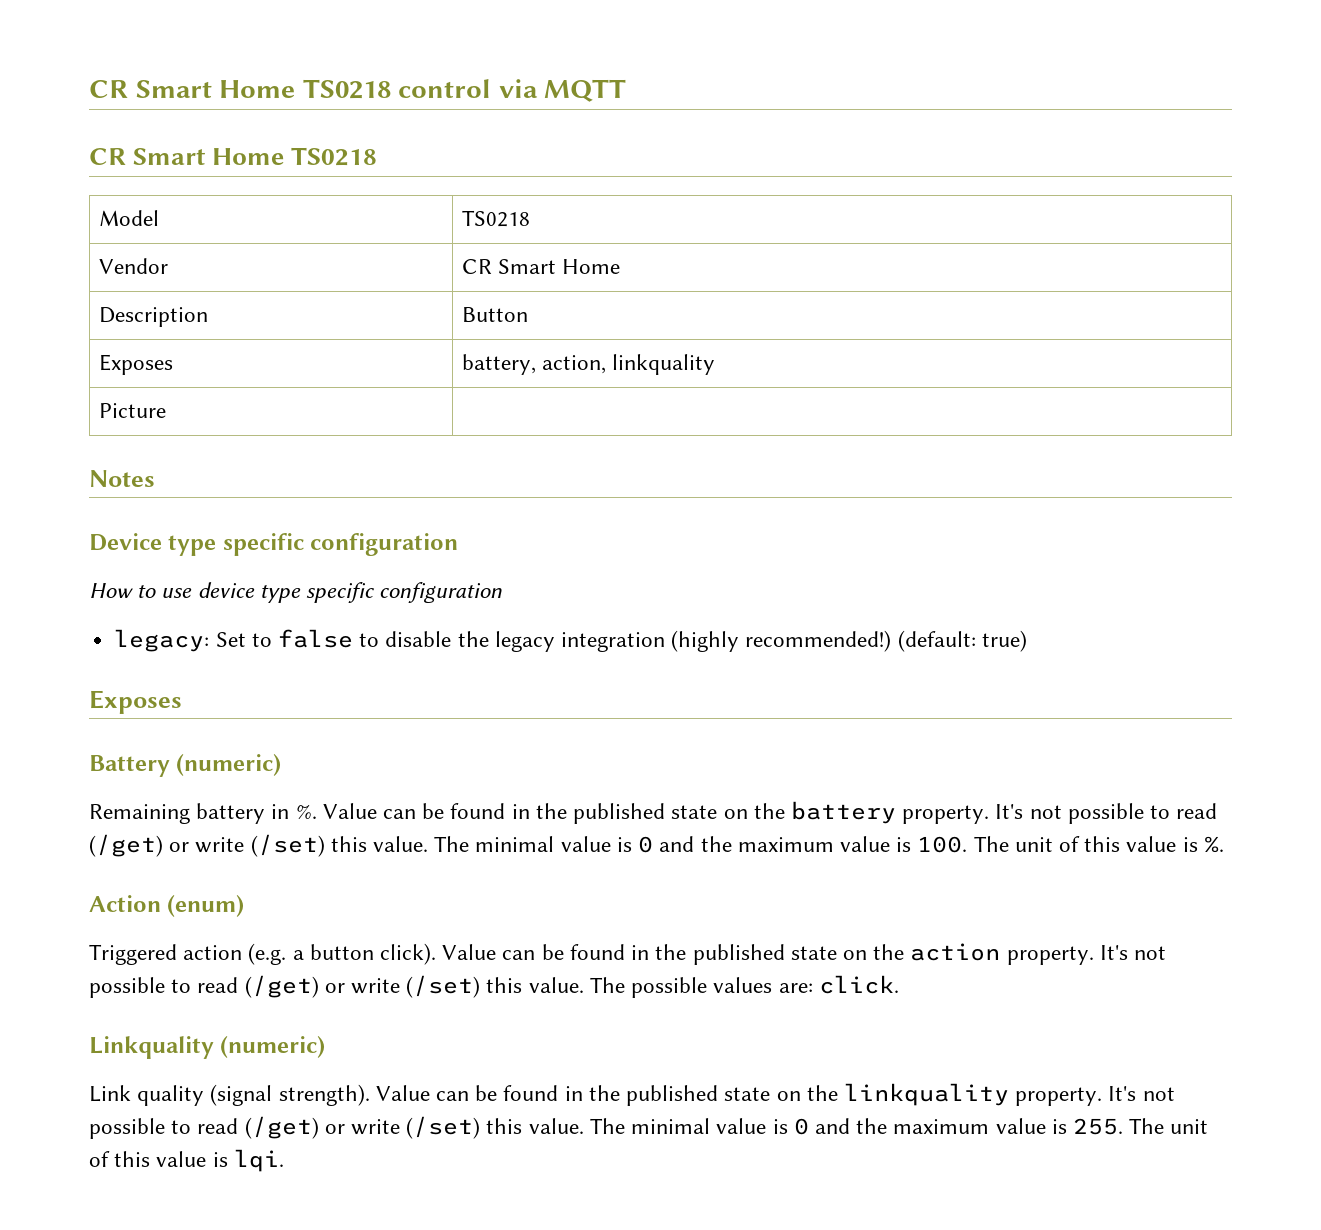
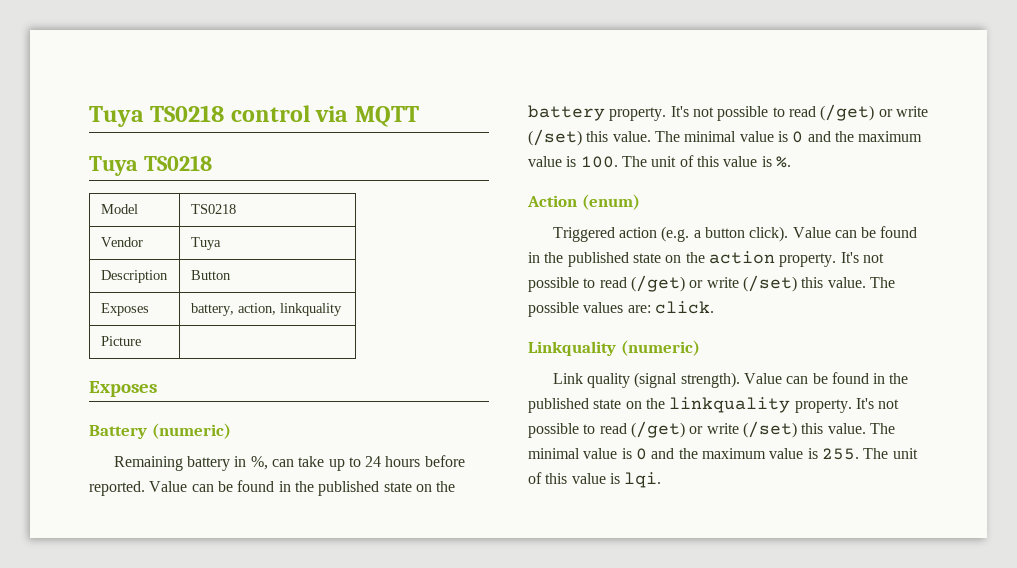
[89,80,296,98] CR Smart Home -> [89,106,144,127] Tuya
[89,148,285,165] CR Smart Home -> [89,156,138,176] Tuya
[461,259,621,274] CR Smart Home -> [190,237,221,250] Tuya
[89,470,155,487] [89,533,459,556] [89,582,503,603] [114,629,1027,652] // Notes // Device type specific configuration // How to use device type specific configuration // legacy: Set to false to disable the legacy integration (highly recommended!) (default: true) -> (141, 341) none
[295,804,317,819] %. -> [250,455,465,471] [89,481,145,496] %, can take up to 24 hours before reported.

